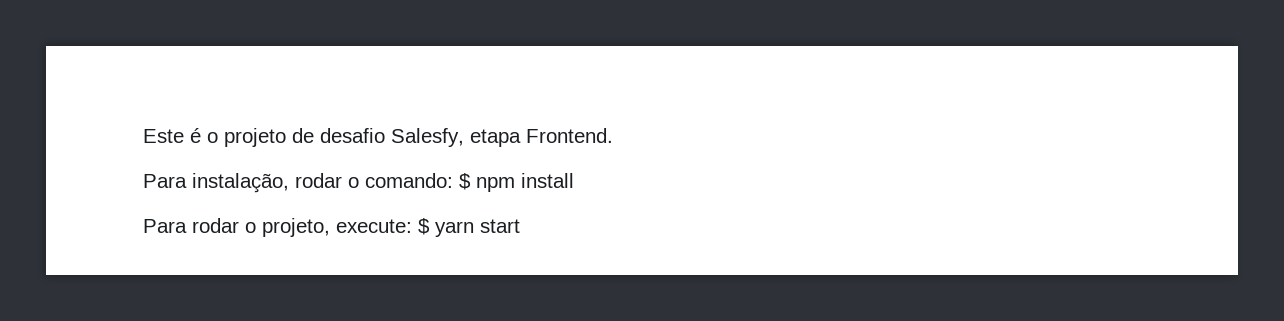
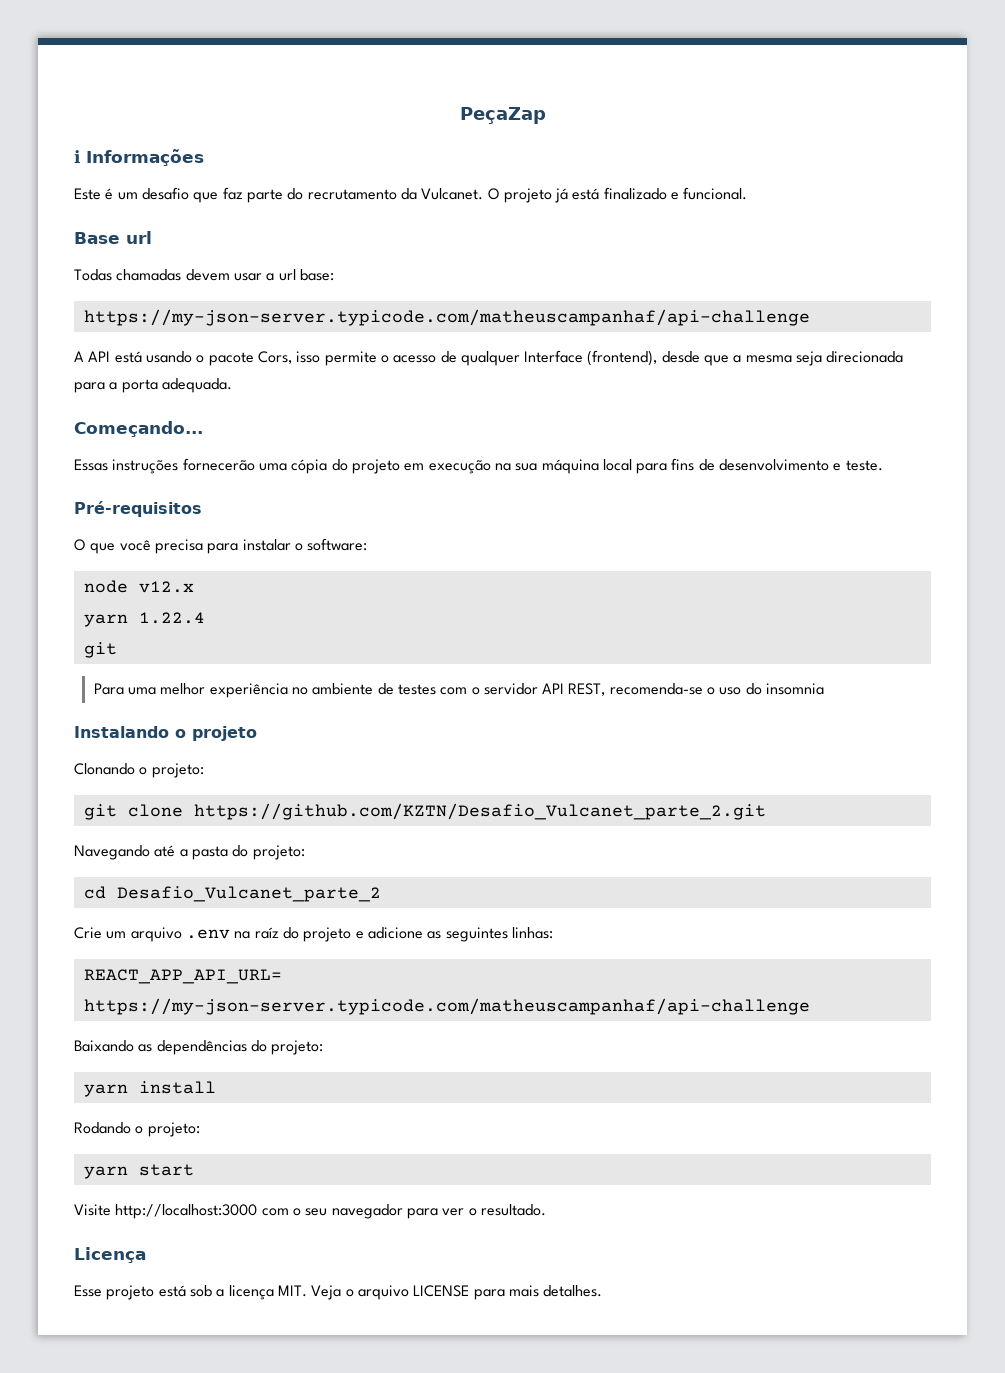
[143,128,613,147] [143,173,574,193] [143,218,520,237] Este é o projeto de desafio Salesfy, etapa Frontend. // Para instalação, rodar o comando: $ npm install // Para rodar o projeto, execute: $ yarn start -> [459,107,546,124] [74,149,204,166] [74,187,748,203] [74,231,152,244] [74,269,334,281] [83,309,810,326] [74,350,904,366] [74,378,232,393] [74,421,203,437] [74,458,883,474] [74,501,202,517] [74,538,368,554] [83,580,194,593] [83,612,205,627] [83,642,117,658] [93,683,825,698] [74,726,257,741] [74,763,204,778] [83,803,766,820] [74,845,305,860] [83,886,381,902] [74,927,553,942] [83,969,282,984] [83,998,810,1015] [74,1040,324,1055] [83,1081,216,1097] [74,1122,200,1137] [83,1164,194,1179] [74,1204,546,1219] [74,1247,146,1263] [74,1285,603,1300] PeçaZap // ℹ Informações // Este é um desafio que faz parte do recrutamento da Vulcanet. O projeto já está finalizado e funcional. // Base url // Todas chamadas devem usar a url base: // https://my-json-server.typicode.com/matheuscampanhaf/api-challenge // A API está usando o pacote Cors, isso permite o acesso de qualquer Interface (frontend), desde que a mesma seja direcionada para a porta adequada. // Começando... // Essas instruções fornecerão uma cópia do projeto em execução na sua máquina local para fins de desenvolvimento e teste. // Pré-requisitos // O que você precisa para instalar o software: // node v12.x // yarn 1.22.4 // git // Para uma melhor experiência no ambiente de testes com o servidor API REST, recomenda-se o uso do insomnia // Instalando o projeto // Clonando o projeto: // git clone https://github.com/KZTN/Desafio_Vulcanet_parte_2.git // Navegando até a pasta do projeto: // cd Desafio_Vulcanet_parte_2 // Crie um arquivo .env na raíz do projeto e adicione as seguintes linhas: // REACT_APP_API_URL= https://my-json-server.typicode.com/matheuscampanhaf/api-challenge // Baixando as dependências do projeto: // yarn install // Rodando o projeto: // yarn start // Visite http://localhost:3000 com o seu navegador para ver o resultado. // Licença // Esse projeto está sob a licença MIT. Veja o arquivo LICENSE para mais detalhes.

